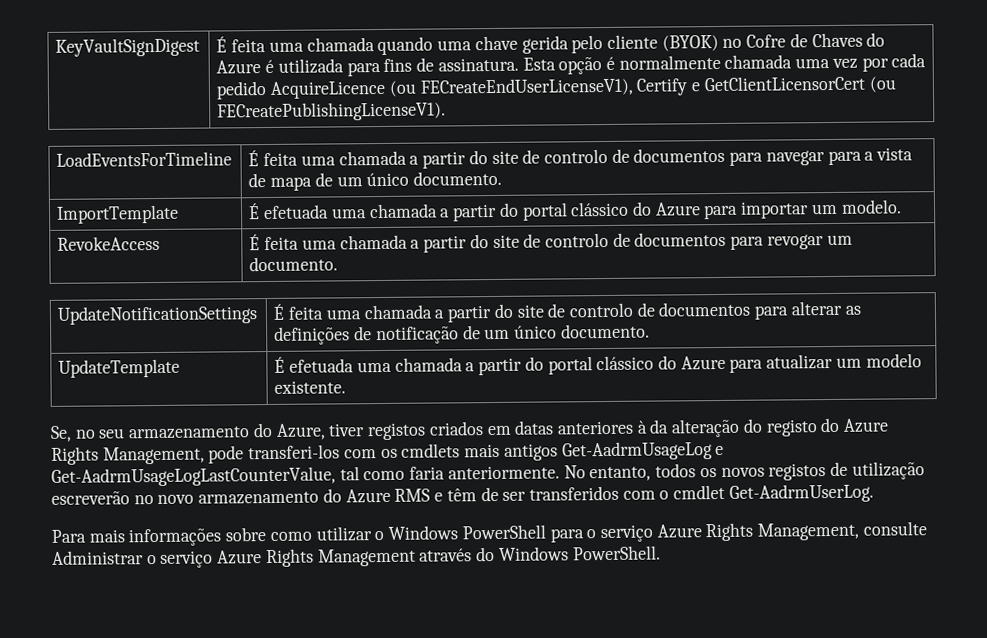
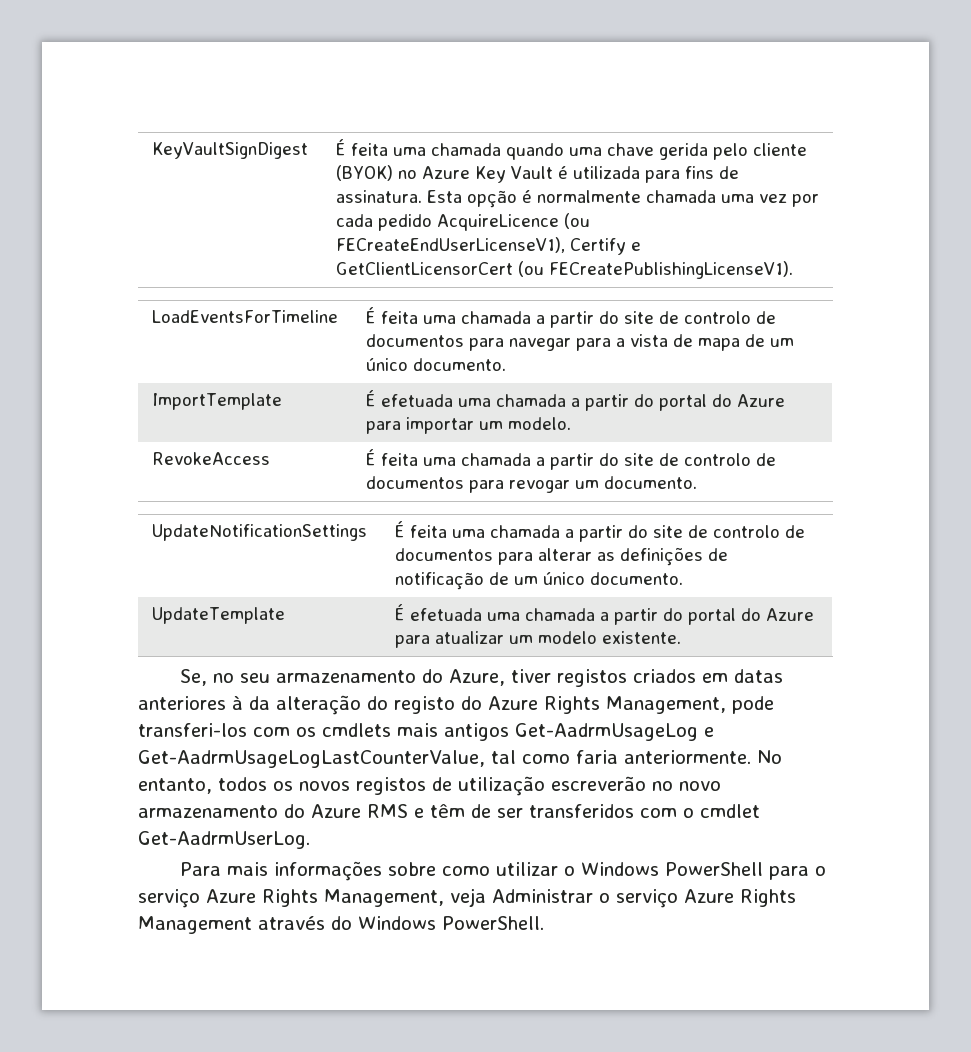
[746,32,886,48] [216,60,262,75] Cofre de Chaves do Azure -> [421,166,553,183] Azure Key Vault
[570,201,630,217] clássico -> (707, 402) none
[596,355,655,371] clássico -> (736, 616) none
[862,521,927,536] consulte -> [450,888,486,907] veja

